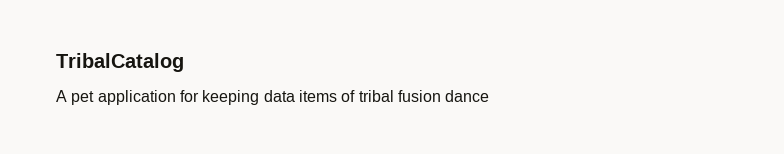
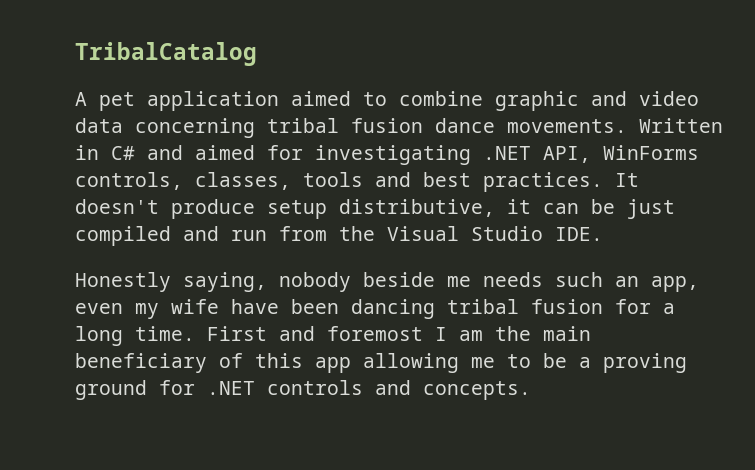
[179,90,490,105] for keeping data items of tribal fusion dance -> [291,91,699,111] [75,118,723,138] [75,145,699,165] [75,172,639,192] [75,199,675,219] [75,226,603,246] [75,272,699,292] [75,299,675,319] [75,326,591,346] [75,353,687,373] [75,380,531,400] aimed to combine graphic and video data concerning tribal fusion dance movements. Written in C# and aimed for investigating .NET API, WinForms controls, classes, tools and best practices. It doesn't produce setup distributive, it can be just compiled and run from the Visual Studio IDE. // Honestly saying, nobody beside me needs such an app, even my wife have been dancing tribal fusion for a long time. First and foremost I am the main beneficiary of this app allowing me to be a proving ground for .NET controls and concepts.

